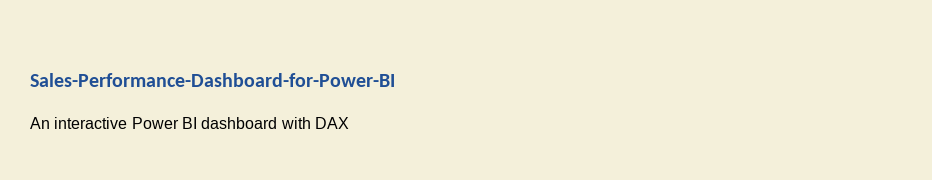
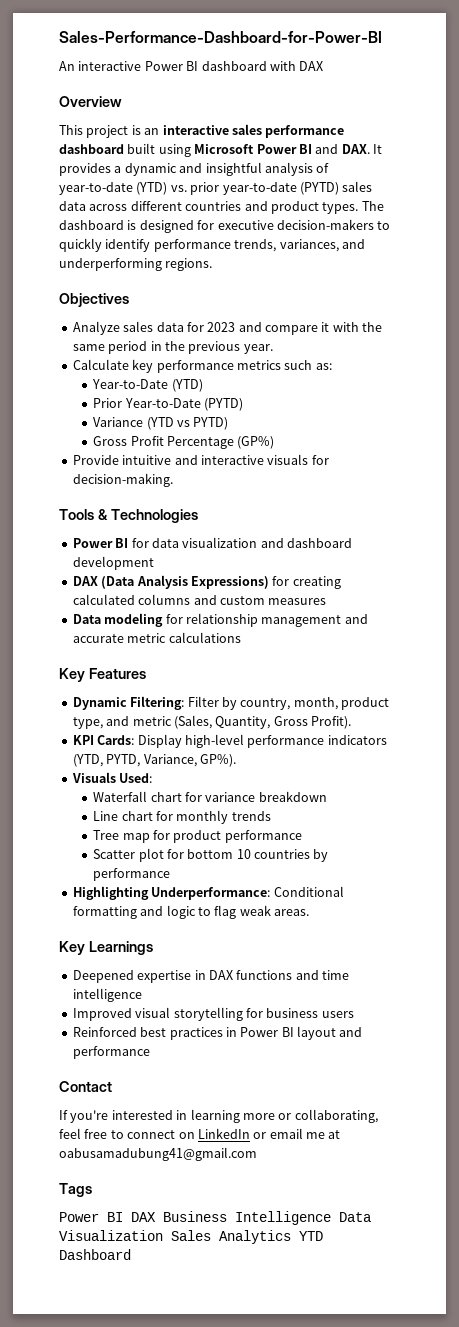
(349, 123) none -> [59,96,122,107] [59,124,345,138] [59,143,382,157] [59,162,330,176] [59,181,373,195] [59,201,384,214] [59,219,391,233] [59,238,365,252] [59,258,213,271] [59,293,129,307] [72,321,383,335] [72,341,273,354] [72,359,332,373] [92,379,203,392] [93,398,243,411] [93,417,229,430] [93,436,275,449] [72,454,329,465] [72,473,173,487] [59,509,198,523] [72,537,352,548] [72,556,154,570] [72,575,341,589] [72,594,327,605] [72,613,368,627] [72,632,241,643] [59,668,146,682] [72,696,389,710] [72,715,351,729] [72,734,387,748] [72,754,236,767] [71,772,153,783] [93,791,327,802] [93,810,271,824] [93,830,302,843] [93,848,329,862] [93,868,171,881] [72,886,344,900] [72,905,309,919] [59,941,153,955] [72,970,349,983] [72,988,142,1002] [72,1007,354,1021] [72,1026,363,1040] [72,1046,150,1059] [59,1081,112,1092] [59,1109,378,1123] [59,1128,341,1139] [59,1147,257,1161] [59,1183,92,1197] [59,1211,371,1225] [59,1230,323,1244] [59,1249,131,1260] // Overview // This project is an interactive sales performance dashboard built using Microsoft Power BI and DAX. It provides a dynamic and insightful analysis of year-to-date (YTD) vs. prior year-to-date (PYTD) sales data across different countries and product types. The dashboard is designed for executive decision-makers to quickly identify performance trends, variances, and underperforming regions. // Objectives // Analyze sales data for 2023 and compare it with the same period in the previous year. // Calculate key performance metrics such as: // Year-to-Date (YTD) // Prior Year-to-Date (PYTD) // Variance (YTD vs PYTD) // Gross Profit Percentage (GP%) // Provide intuitive and interactive visuals for decision-making. // Tools & Technologies // Power BI for data visualization and dashboard development // DAX (Data Analysis Expressions) for creating calculated columns and custom measures // Data modeling for relationship management and accurate metric calculations // Key Features // Dynamic Filtering: Filter by country, month, product type, and metric (Sales, Quantity, Gross Profit). // KPI Cards: Display high-level performance indicators (YTD, PYTD, Variance, GP%). // Visuals Used: // Waterfall chart for variance breakdown // Line chart for monthly trends // Tree map for product performance // Scatter plot for bottom 10 countries by performance // Highlighting Underperformance: Conditional formatting and logic to flag weak areas. // Key Learnings // Deepened expertise in DAX functions and time intelligence // Improved visual storytelling for business users // Reinforced best practices in Power BI layout and performance // Contact // If you're interested in learning more or collaborating, feel free to connect on LinkedIn or email me at oabusamadubung41@gmail.com // Tags // Power BI DAX Business Intelligence Data Visualization Sales Analytics YTD Dashboard

